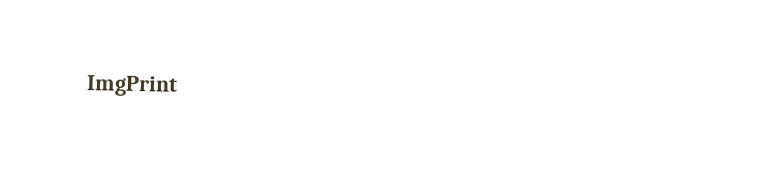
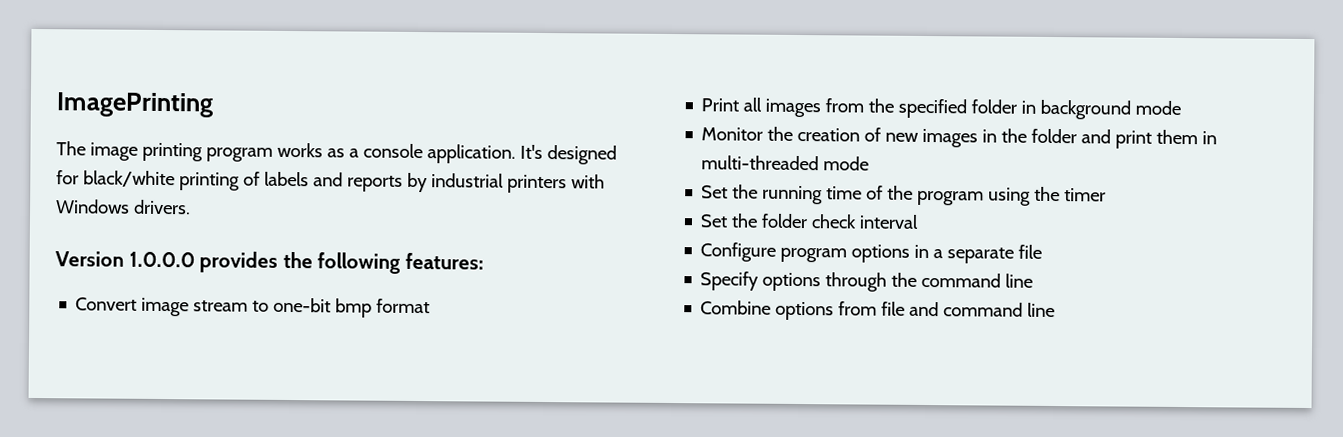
[86,75,178,97] ImgPrint -> [56,92,213,118] [56,141,617,165] [56,170,605,194] [56,199,191,215] [55,251,484,274] [75,297,431,318] [701,97,1182,120] [701,126,1218,149] [701,155,870,171] [701,184,1107,206] [700,213,920,229] [700,242,1043,264] [700,271,1034,292] [700,300,1056,321] ImagePrinting // The image printing program works as a console application. It's designed for black/white printing of labels and reports by industrial printers with Windows drivers. // Version 1.0.0.0 provides the following features: // Convert image stream to one-bit bmp format // Print all images from the specified folder in background mode // Monitor the creation of new images in the folder and print them in multi-threaded mode // Set the running time of the program using the timer // Set the folder check interval // Configure program options in a separate file // Specify options through the command line // Combine options from file and command line

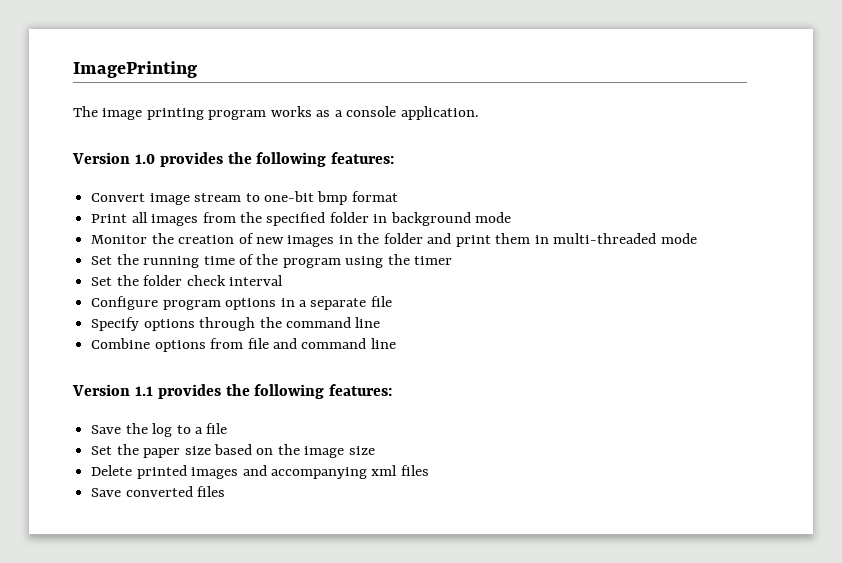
[519,144,617,165] [56,170,605,194] [56,199,191,215] [55,251,195,268] It's designed for black/white printing of labels and reports by industrial printers with Windows drivers. // Version 1.0.0.0 -> [72,152,155,164] // Version 1.0
(1056, 310) none -> [72,384,393,399] [91,423,228,437] [91,444,375,458] [91,465,429,479] [91,486,226,497] // Version 1.1 provides the following features: // Save the log to a file // Set the paper size based on the image size // Delete printed images and accompanying xml files // Save converted files

